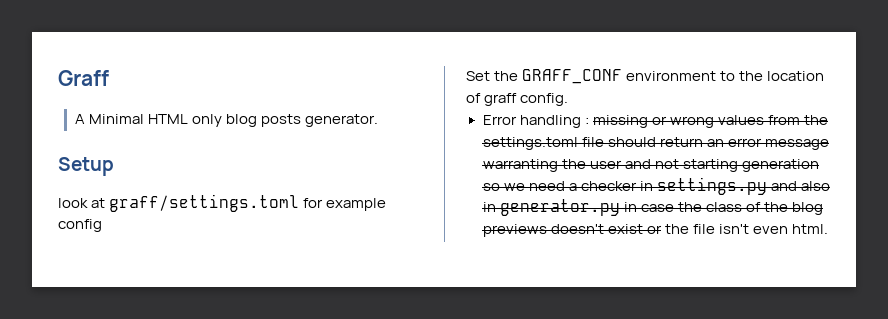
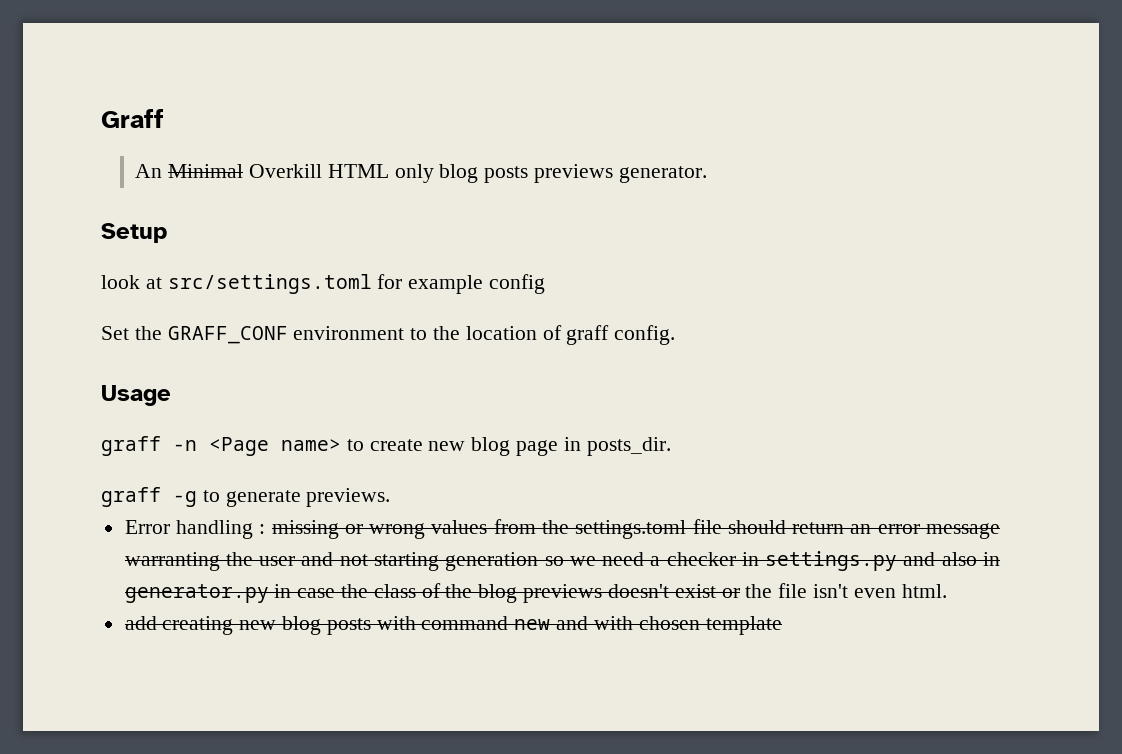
[74,114,144,124] A Minimal -> [135,164,323,178] An Minimal Overkill
(302, 120) none -> [534,164,614,183] previews
[109,194,300,212] graff/settings.toml -> [167,274,372,294] src/settings.toml
(569, 99) none -> [101,385,171,406] [101,436,671,456] [101,487,391,507] // Usage // graff -n <Page name> to create new blog page in posts_dir. // graff -g to generate previews.
(828, 229) none -> [124,616,782,635] // add creating new blog posts with command new and with chosen template

